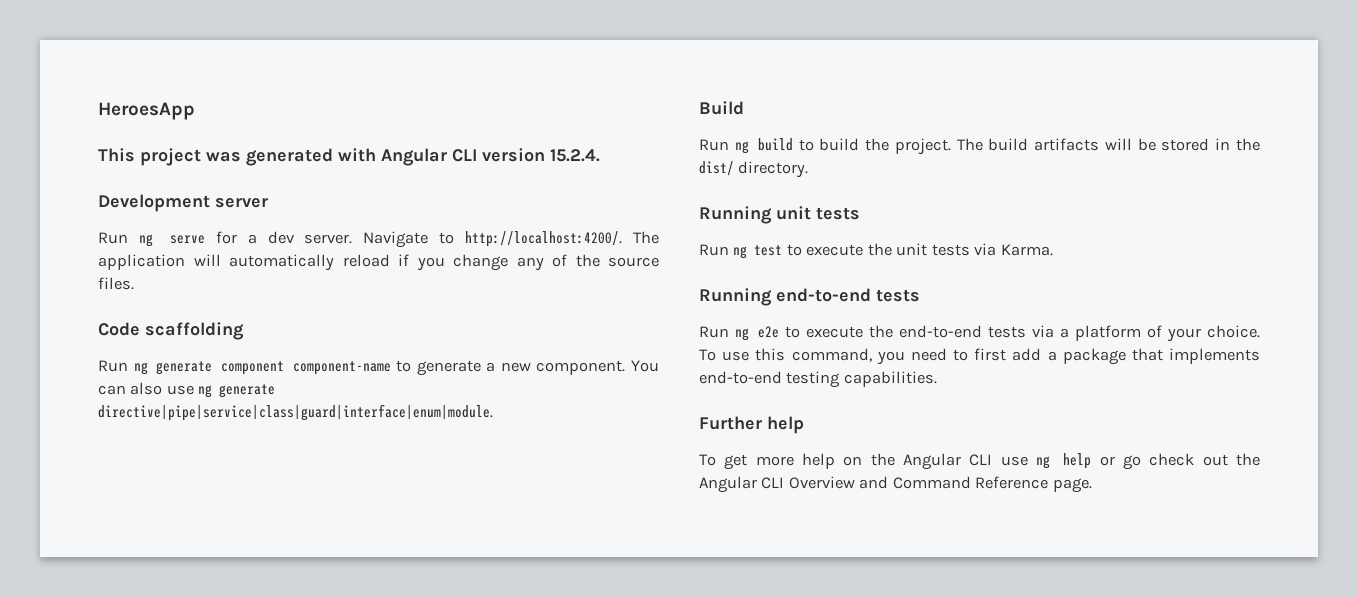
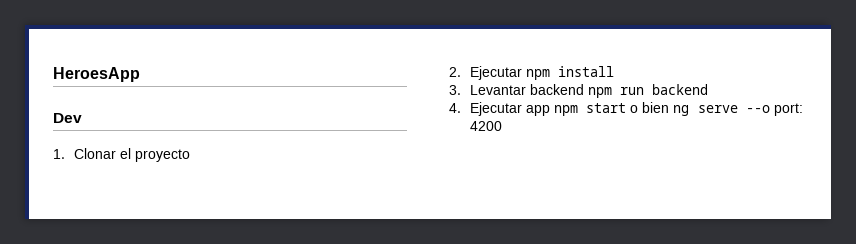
[98,148,600,166] [98,194,268,212] [98,231,659,248] [98,254,659,271] [98,277,134,290] [98,322,244,340] [98,360,660,376] [98,382,276,398] [98,404,493,421] [699,101,744,115] [699,138,1260,155] [699,161,809,178] [699,206,860,224] [699,243,1053,259] [699,288,920,306] [699,325,1260,342] [699,348,1260,365] [699,371,937,388] [699,416,804,434] [699,453,1260,470] [699,476,1092,493] This project was generated with Angular CLI version 15.2.4. // Development server // Run ng serve for a dev server. Navigate to http://localhost:4200/. The application will automatically reload if you change any of the source files. // Code scaffolding // Run ng generate component component-name to generate a new component. You can also use ng generate directive|pipe|service|class|guard|interface|enum|module. // Build // Run ng build to build the project. The build artifacts will be stored in the dist/ directory. // Running unit tests // Run ng test to execute the unit tests via Karma. // Running end-to-end tests // Run ng e2e to execute the end-to-end tests via a platform of your choice. To use this command, you need to first add a package that implements end-to-end testing capabilities. // Further help // To get more help on the Angular CLI use ng help or go check out the Angular CLI Overview and Command Reference page. -> [53,113,82,123] [53,148,190,162] [449,66,614,80] [449,84,708,98] [449,102,803,116] [469,121,502,131] Dev // 1. Clonar el proyecto // 2. Ejecutar npm install // 3. Levantar backend npm run backend // 4. Ejecutar app npm start o bien ng serve --o port: 4200

